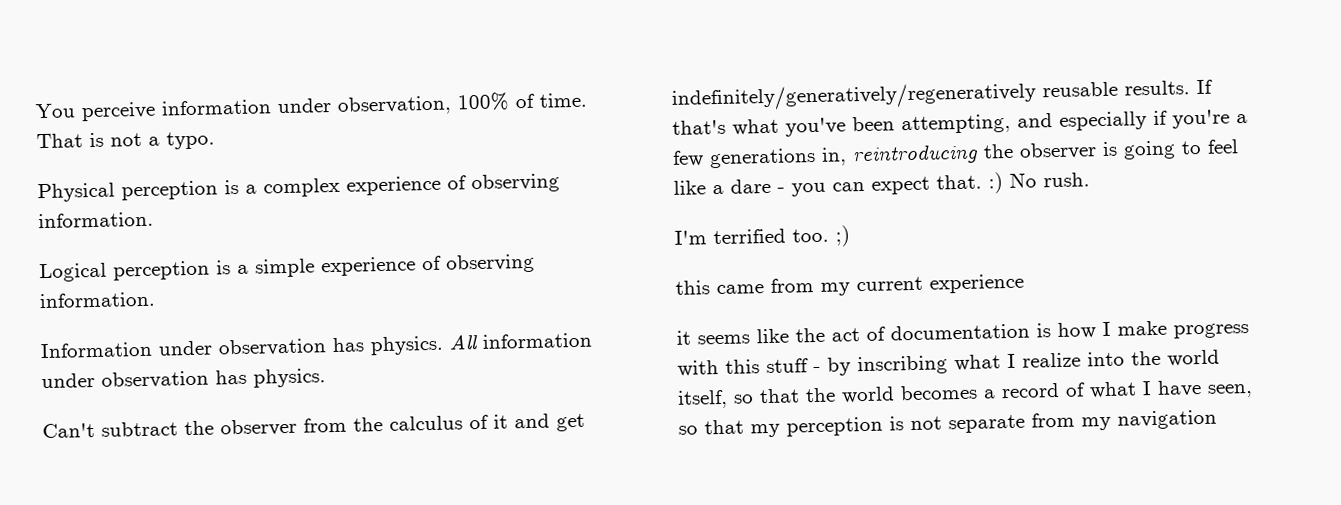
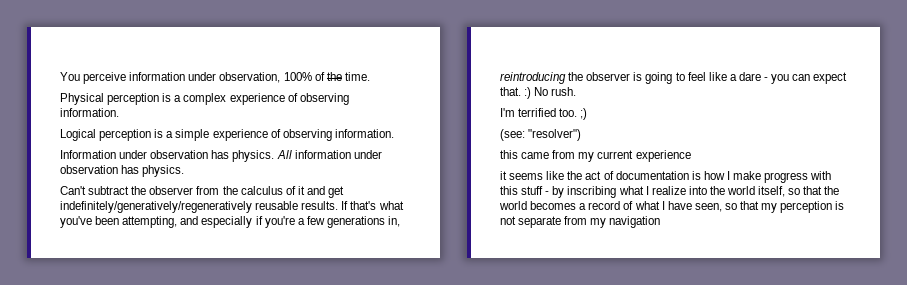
(535, 101) none -> [326,72,342,81] the
[36,131,215,150] That is not a typo. -> (370, 76) none
(850, 236) none -> [500,129,582,141] // (see: "resolver")

